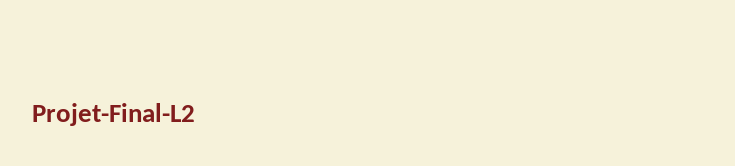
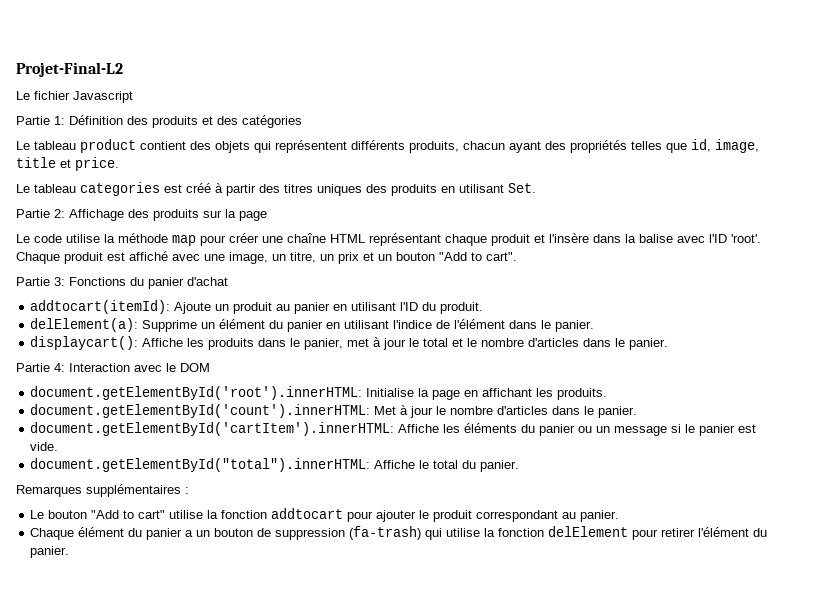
(195, 114) none -> [16,91,133,103] [16,115,302,128] [16,139,759,153] [16,157,119,171] [16,182,536,196] [16,209,267,221] [16,233,761,246] [16,251,517,264] [16,277,228,289] [30,300,484,314] [30,318,595,332] [30,336,669,350] [16,363,210,372] [30,386,608,400] [30,404,638,418] [30,422,757,436] [30,442,59,451] [30,458,520,472] [16,484,189,497] [30,508,620,522] [30,526,768,540] [30,546,70,558] // Le fichier Javascript // Partie 1: Définition des produits et des catégories // Le tableau product contient des objets qui représentent différents produits, chacun ayant des propriétés telles que id, image, title et price. // Le tableau categories est créé à partir des titres uniques des produits en utilisant Set. // Partie 2: Affichage des produits sur la page // Le code utilise la méthode map pour créer une chaîne HTML représentant chaque produit et l'insère dans la balise avec l'ID 'root'. Chaque produit est affiché avec une image, un titre, un prix et un bouton "Add to cart". // Partie 3: Fonctions du panier d'achat // addtocart(itemId): Ajoute un produit au panier en utilisant l'ID du produit. // delElement(a): Supprime un élément du panier en utilisant l'indice de l'élément dans le panier. // displaycart(): Affiche les produits dans le panier, met à jour le total et le nombre d'articles dans le panier. // Partie 4: Interaction avec le DOM // document.getElementById('root').innerHTML: Initialise la page en affichant les produits. // document.getElementById('count').innerHTML: Met à jour le nombre d'articles dans le panier. // document.getElementById('cartItem').innerHTML: Affiche les éléments du panier ou un message si le panier est vide. // document.getElementById("total").innerHTML: Affiche le total du panier. // Remarques supplémentaires : // Le bouton "Add to cart" utilise la fonction addtocart pour ajouter le produit correspondant au panier. // Chaque élément du panier a un bouton de suppression (fa-trash) qui utilise la fonction delElement pour retirer l'élément du panier.

